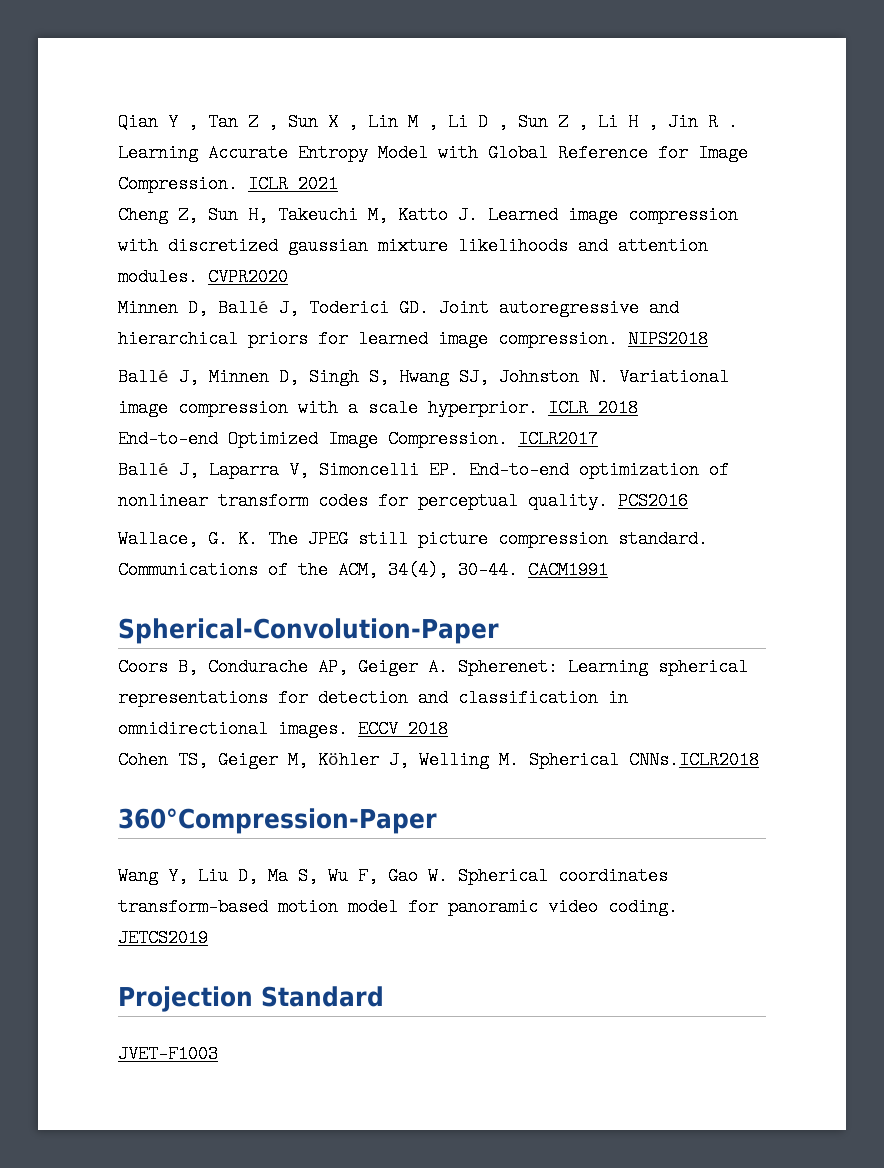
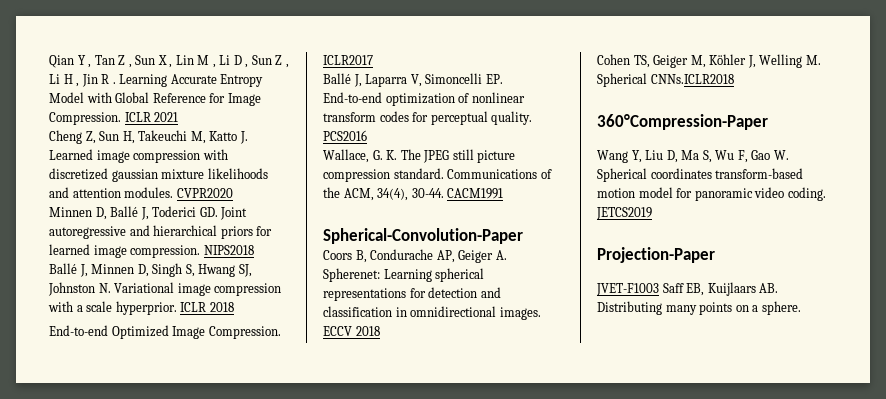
[118,986,384,1012] Projection Standard -> [597,247,715,263] Projection-Paper
(218, 1054) none -> [662,282,779,296] [597,301,801,315] Saff EB, Kuijlaars AB. Distributing many points on a sphere.

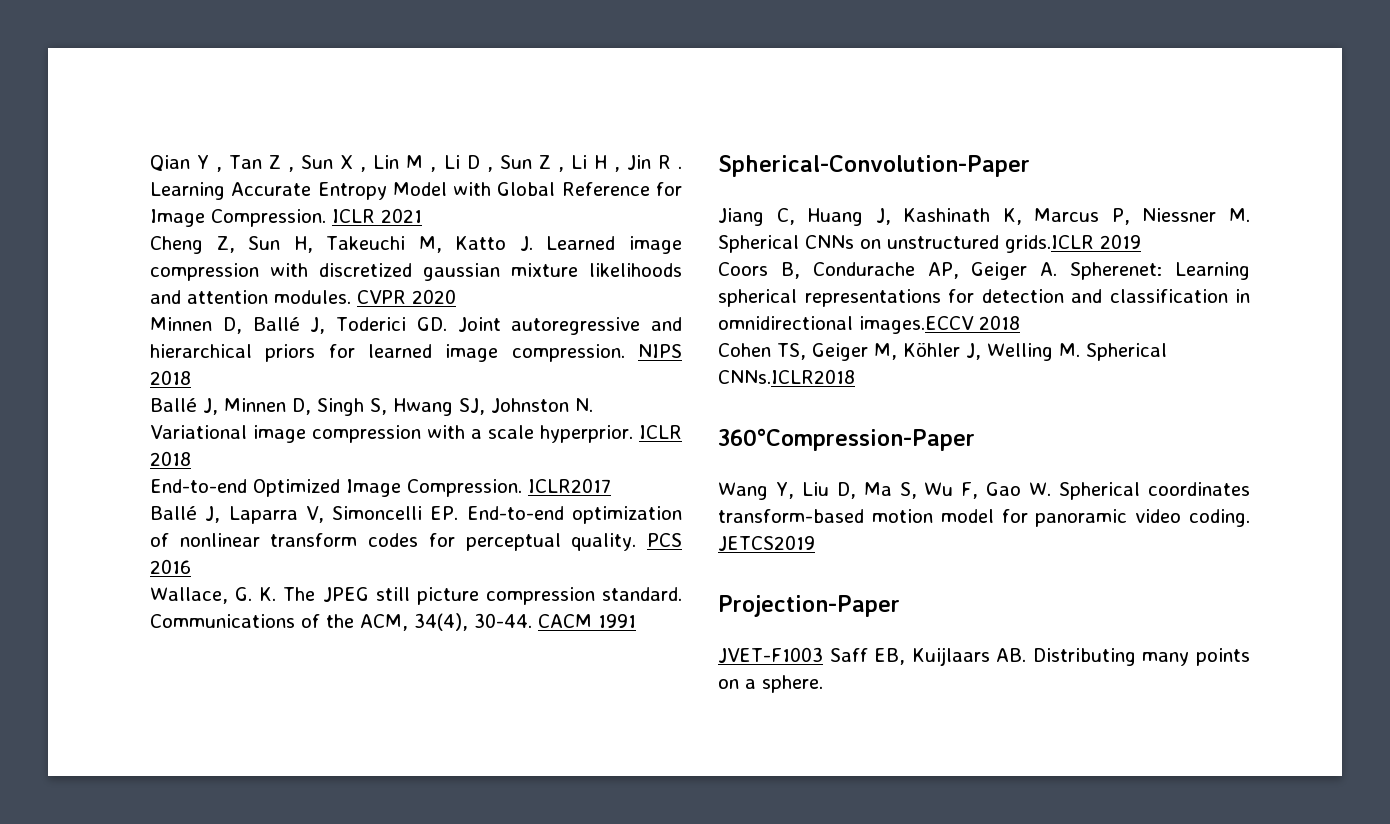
[176,188,233,198] CVPR2020 -> [357,289,456,304] CVPR 2020
[203,245,254,255] NIPS2018 -> [638,344,682,358] [150,370,191,385] NIPS 2018
[323,130,367,141] PCS2016 -> [646,533,682,547] [150,559,191,574] PCS 2016
[447,188,504,199] CACM1991 -> [538,614,636,628] CACM 1991
(523, 236) none -> [718,208,1250,226] [718,234,1141,253] // Jiang C, Huang J, Kashinath K, Marcus P, Niessner M. Spherical CNNs on unstructured grids.ICLR 2019
[499,307,541,320] [323,326,352,336] images. ECCV -> [859,316,974,334] images.ECCV

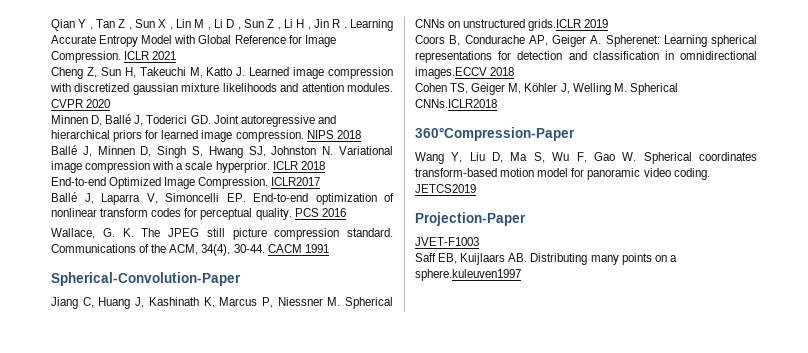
(823, 655) none -> (479, 241) //
[762,675,823,693] sphere. -> [415,269,521,281] sphere.kuleuven1997

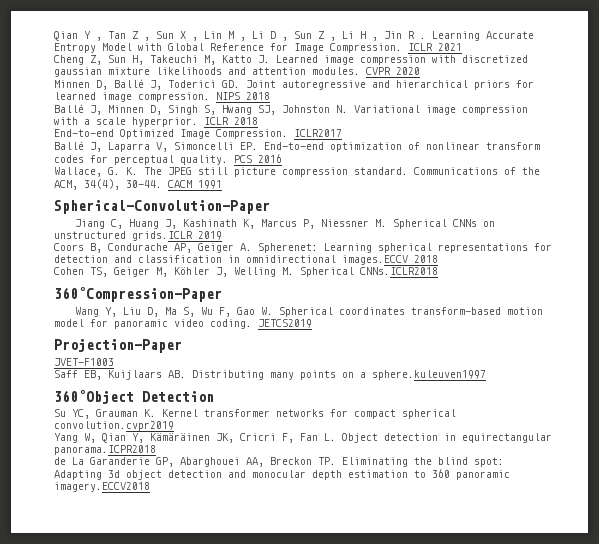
(521, 275) none -> [54,390,214,404] [54,409,456,419] [54,421,174,431] [54,433,552,443] [54,445,156,455] [54,457,504,467] [54,469,510,480] [54,482,150,492] // 360°Object Detection // Su YC, Grauman K. Kernel transformer networks for compact spherical convolution.cvpr2019 // Yang W, Qian Y, Kämäräinen JK, Cricri F, Fan L. Object detection in equirectangular panorama.ICPR2018 // de La Garanderie GP, Abarghouei AA, Breckon TP. Eliminating the blind spot: Adapting 3d object detection and monocular depth estimation to 360 panoramic imagery.ECCV2018

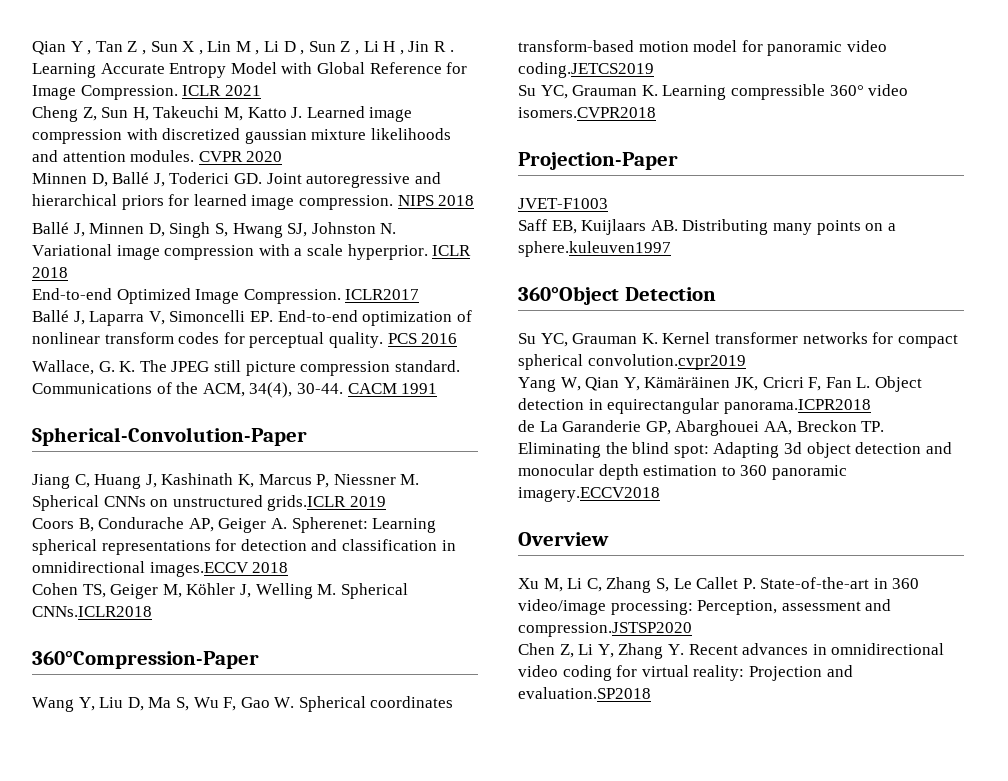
[210,319,312,329] coding. JETCS2019 -> [518,62,654,78] [518,84,909,100] [518,107,656,118] coding.JETCS2019 // Su YC, Grauman K. Learning compressible 360° video isomers.CVPR2018
(150, 487) none -> [518,532,609,546] [518,577,920,593] [518,599,892,615] [518,622,692,637] [518,643,945,659] [518,665,853,681] [518,687,651,699] // Overview // Xu M, Li C, Zhang S, Le Callet P. State-of-the-art in 360 video/image processing: Perception, assessment and compression.JSTSP2020 // Chen Z, Li Y, Zhang Y. Recent advances in omnidirectional video coding for virtual reality: Projection and evaluation.SP2018

